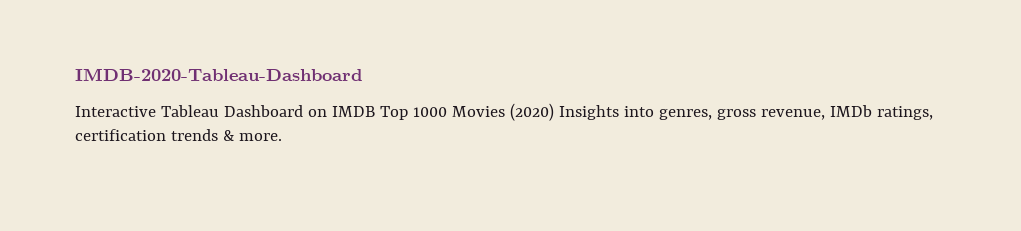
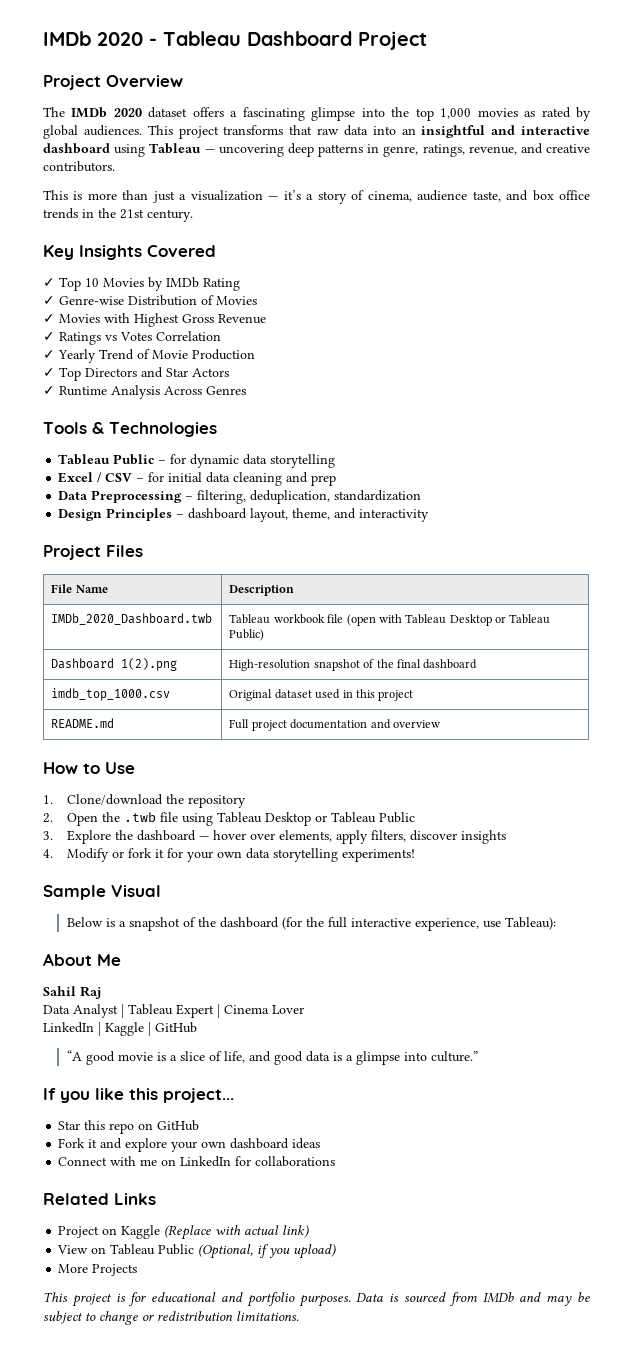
[75,68,362,81] [75,103,933,121] [75,129,282,141] IMDB-2020-Tableau-Dashboard // Interactive Tableau Dashboard on IMDB Top 1000 Movies (2020) Insights into genres, gross revenue, IMDb ratings, certification trends & more. -> [43,31,427,50] [43,75,183,90] [43,107,591,121] [43,125,590,139] [43,143,591,157] [43,161,115,172] [43,190,591,204] [43,208,193,222] [43,245,216,260] [43,277,240,291] [43,295,257,306] [43,313,266,327] [43,331,221,345] [43,349,255,363] [43,367,229,381] [43,385,246,399] [43,422,217,437] [58,454,336,468] [58,472,337,486] [58,490,422,504] [58,508,430,522] [43,545,143,560] [51,584,108,593] [229,585,295,596] [51,613,213,625] [229,614,551,626] [229,629,265,641] [51,658,178,671] [229,659,478,671] [51,688,171,701] [229,689,414,701] [51,718,115,728] [229,719,441,731] [43,762,135,774] [43,794,246,808] [43,812,415,826] [43,830,506,844] [43,848,415,862] [43,885,161,900] [66,917,556,931] [43,953,121,966] [43,986,101,999] [43,1004,304,1018] [43,1022,197,1036] [66,1050,478,1065] [43,1088,234,1103] [58,1120,200,1134] [58,1138,321,1152] [58,1156,336,1167] [43,1193,156,1205] [58,1225,310,1240] [57,1244,337,1259] [58,1264,138,1276] [43,1292,590,1307] [43,1311,299,1325] IMDb 2020 - Tableau Dashboard Project // Project Overview // The IMDb 2020 dataset offers a fascinating glimpse into the top 1,000 movies as rated by global audiences. This project transforms that raw data into an insightful and interactive dashboard using Tableau — uncovering deep patterns in genre, ratings, revenue, and creative contributors. // This is more than just a visualization — it’s a story of cinema, audience taste, and box office trends in the 21st century. // Key Insights Covered // ✓ Top 10 Movies by IMDb Rating // ✓ Genre-wise Distribution of Movies // ✓ Movies with Highest Gross Revenue // ✓ Ratings vs Votes Correlation // ✓ Yearly Trend of Movie Production // ✓ Top Directors and Star Actors // ✓ Runtime Analysis Across Genres // Tools & Technologies // Tableau Public – for dynamic data storytelling // Excel / CSV – for initial data cleaning and prep // Data Preprocessing – filtering, deduplication, standardization // Design Principles – dashboard layout, theme, and interactivity // Project Files // File Name | Description // IMDb_2020_Dashboard.twb | Tableau workbook file (open with Tableau Desktop or Tableau Public) // Dashboard 1(2).png | High-resolution snapshot of the final dashboard // imdb_top_1000.csv | Original dataset used in this project // README.md | Full project documentation and overview // How to Use // 1. Clone/download the repository // 2. Open the .twb file using Tableau Desktop or Tableau Public // 3. Explore the dashboard — hover over elements, apply filters, discover insights // 4. Modify or fork it for your own data storytelling experiments! // Sample Visual // Below is a snapshot of the dashboard (for the full interactive experience, use Tableau): // About Me // Sahil Raj // Data Analyst | Tableau Expert | Cinema Lover // LinkedIn | Kaggle | GitHub // “A good movie is a slice of life, and good data is a glimpse into culture.” // If you like this project... // Star this repo on GitHub // Fork it and explore your own dashboard ideas // Connect with me on LinkedIn for collaborations // Related Links // Project on Kaggle (Replace with actual link) // View on Tableau Public (Optional, if you upload) // More Projects // This project is for educational and portfolio purposes. Data is sourced from IMDb and may be subject to change or redistribution limitations.

